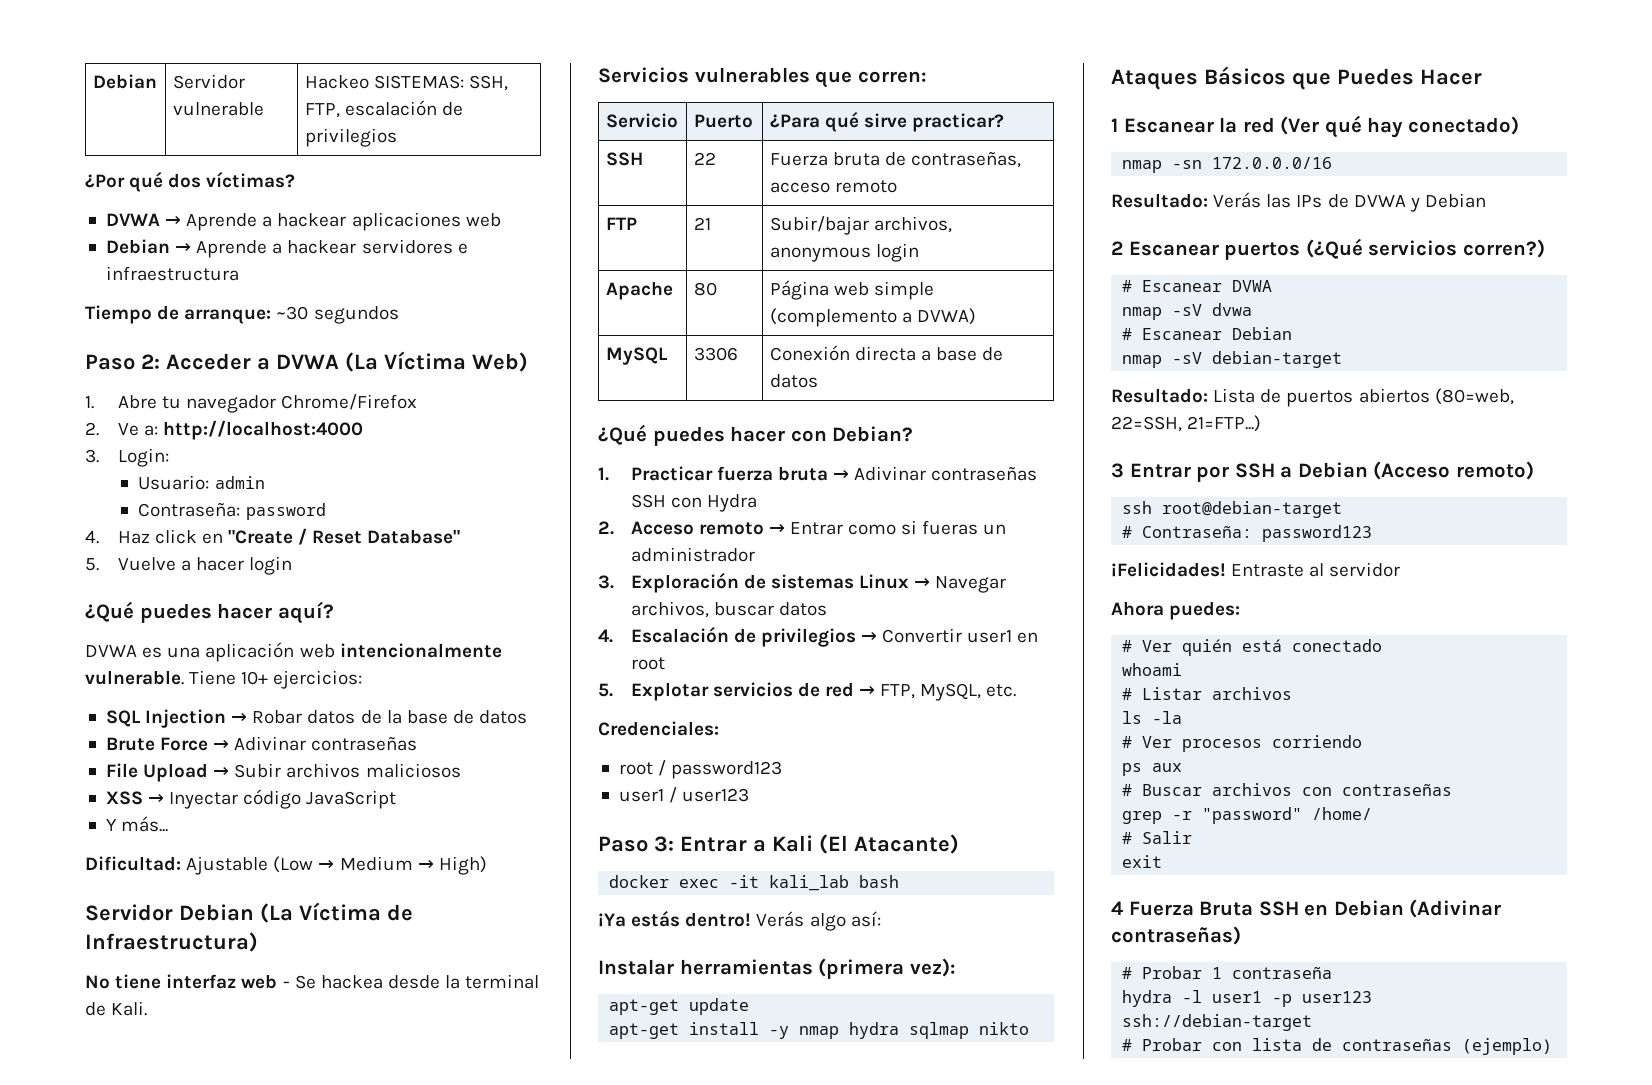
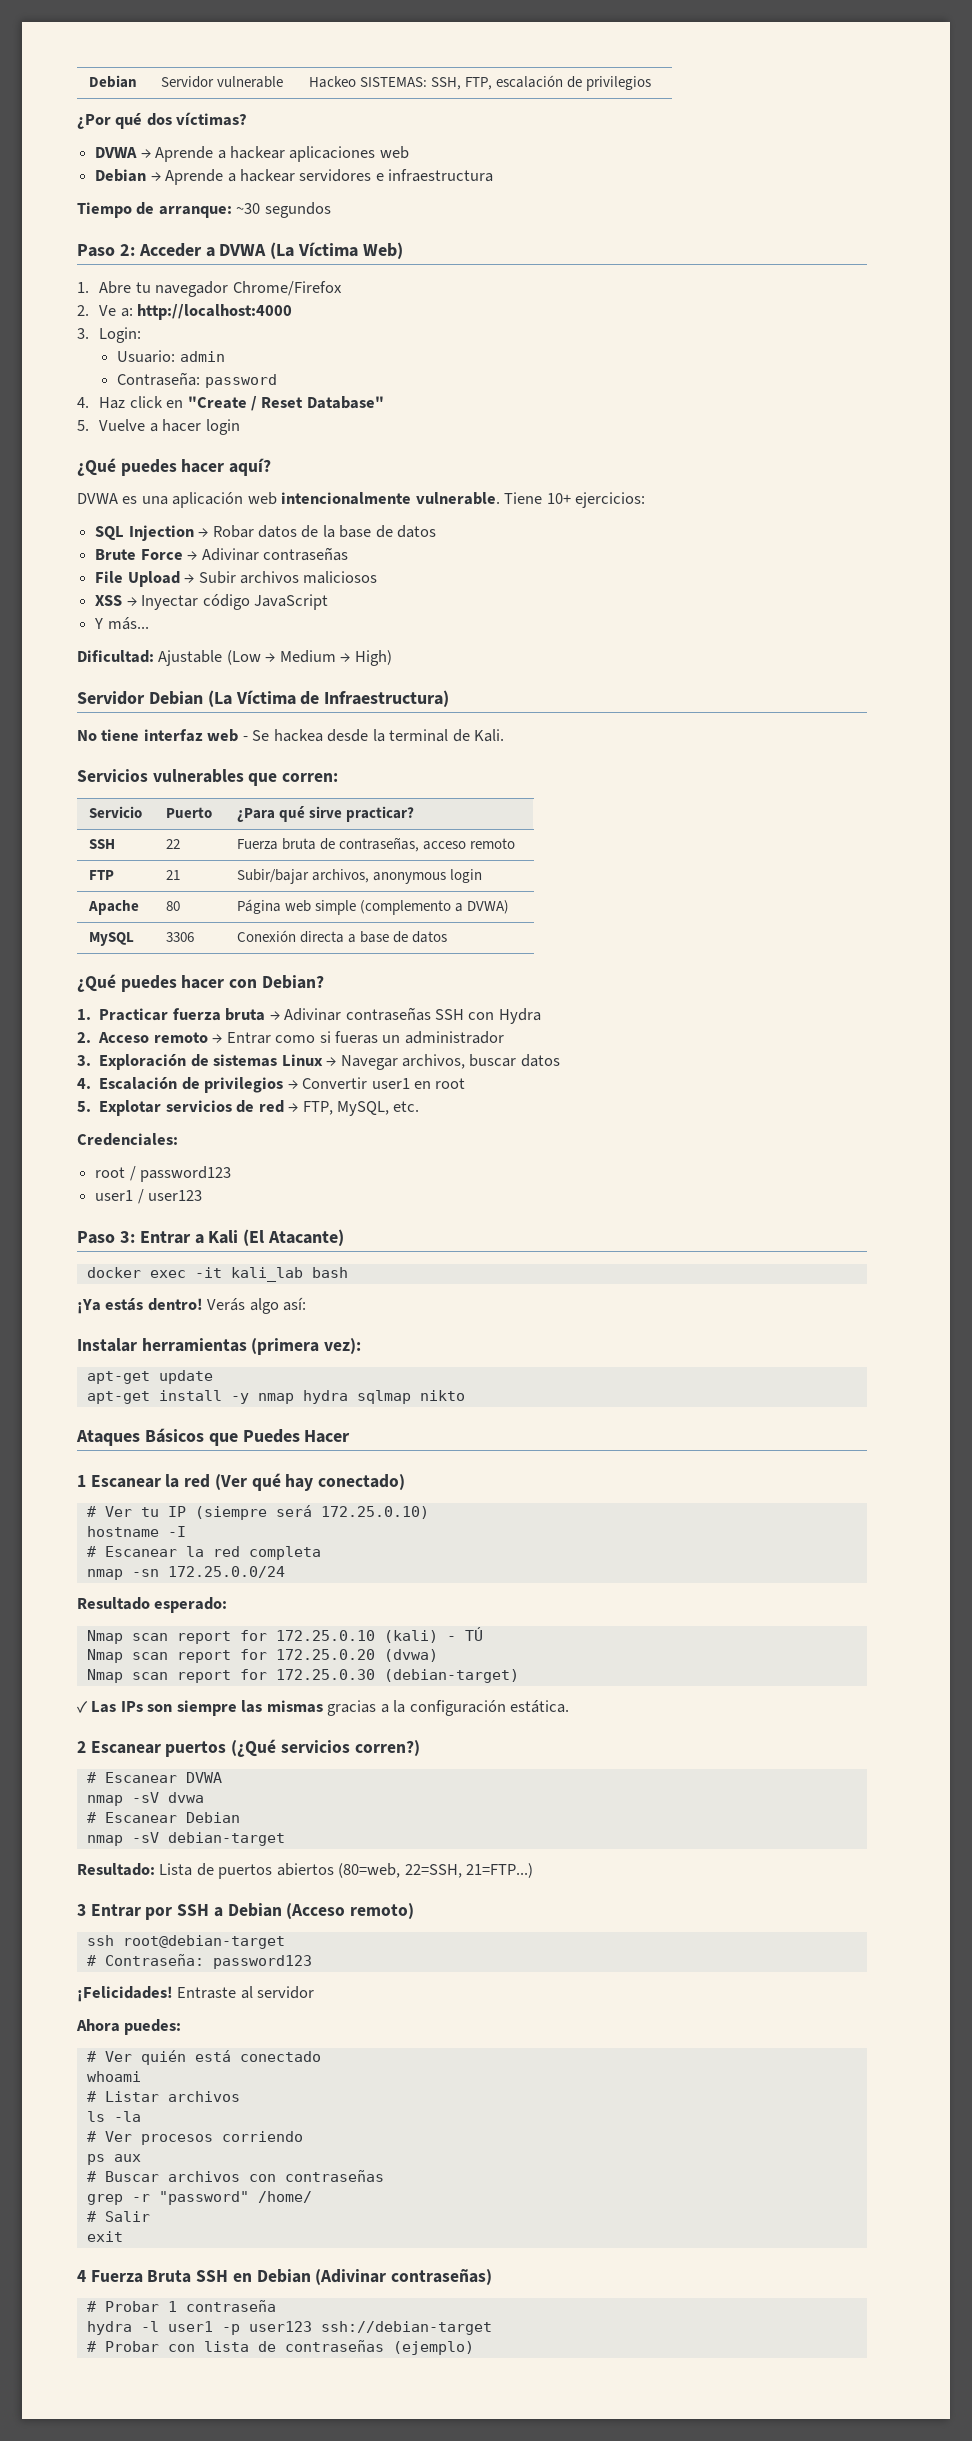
[1122,157,1333,173] [1111,192,1486,212] nmap -sn 172.0.0.0/16 // Resultado: Verás las IPs de DVWA y Debian -> [86,1505,429,1520] [86,1526,186,1537] [86,1546,321,1560] [86,1566,285,1580] [77,1597,228,1613] [86,1627,483,1644] [86,1649,438,1663] [86,1669,519,1683] [77,1700,570,1716] # Ver tu IP (siempre será 172.25.0.10) // hostname -I // # Escanear la red completa // nmap -sn 172.25.0.0/24 // Resultado esperado: // Nmap scan report for 172.25.0.10 (kali) - TÚ // Nmap scan report for 172.25.0.20 (dvwa) // Nmap scan report for 172.25.0.30 (debian-target) // ✓ Las IPs son siempre las mismas gracias a la configuración estática.

